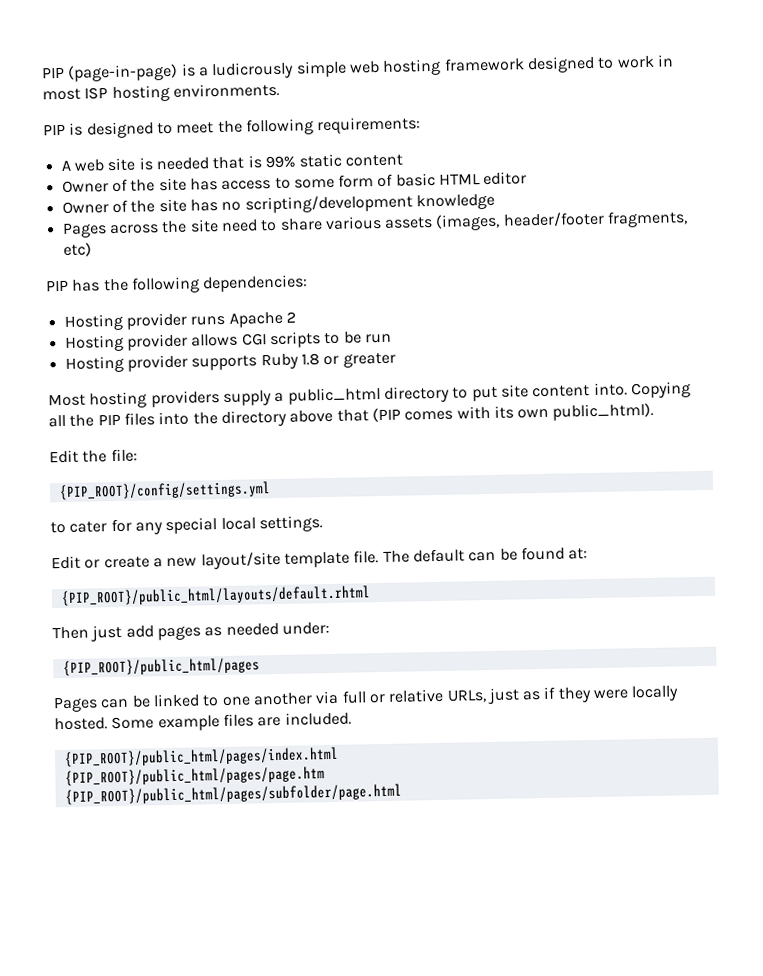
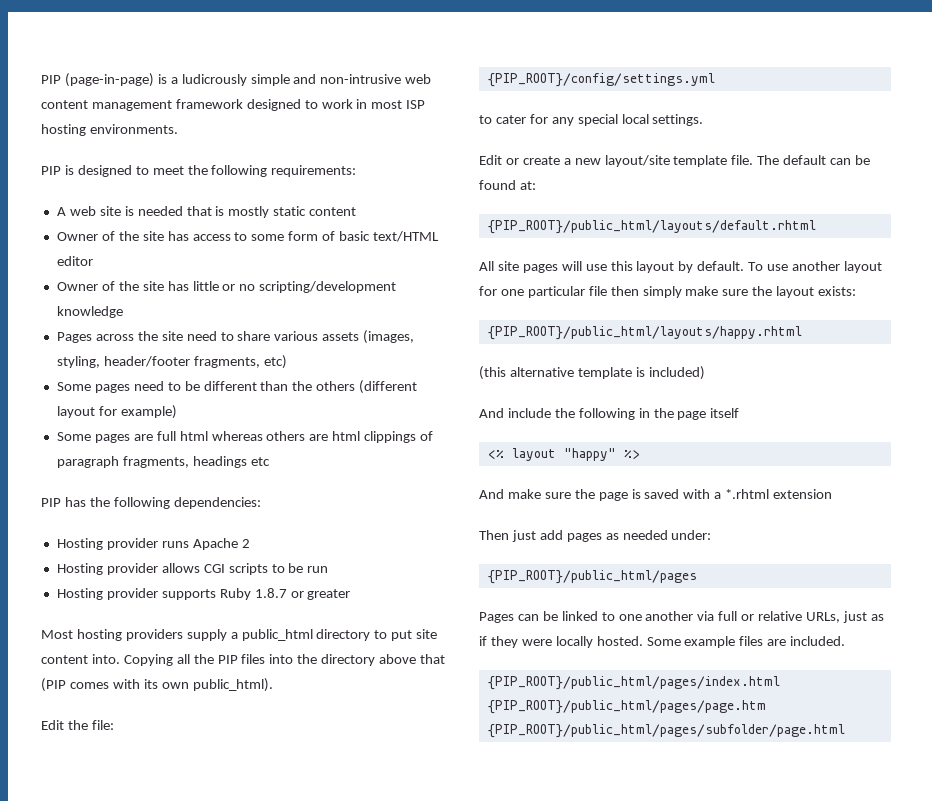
[348,58,442,76] web hosting -> [293,74,432,84] [41,100,172,111] and non-intrusive web content management
[264,155,296,169] 99% -> [228,206,270,218] mostly
[439,173,482,185] HTML -> [373,231,440,242] text/HTML
(218, 205) none -> [192,281,236,291] little or
(501, 222) none -> [56,356,100,368] styling,
(92, 249) none -> [56,380,418,394] [56,405,177,419] [56,431,434,443] [56,456,270,468] // Some pages need to be different than the others (different layout for example) // Some pages are full html whereas others are html clippings of paragraph fragments, headings etc
[300,353,320,366] 1.8 -> [254,588,287,598] 1.8.7
(371, 596) none -> [479,261,882,273] [479,286,857,298] [487,326,802,340] [479,366,705,380] [479,408,740,420] [487,448,640,461] [479,489,833,501] // All site pages will use this layout by default. To use another layout for one particular file then simply make sure the layout exists: // {PIP_ROOT}/public_html/layouts/happy.rhtml // (this alternative template is included) // And include the following in the page itself // <% layout "happy" %> // And make sure the page is saved with a *.rhtml extension

